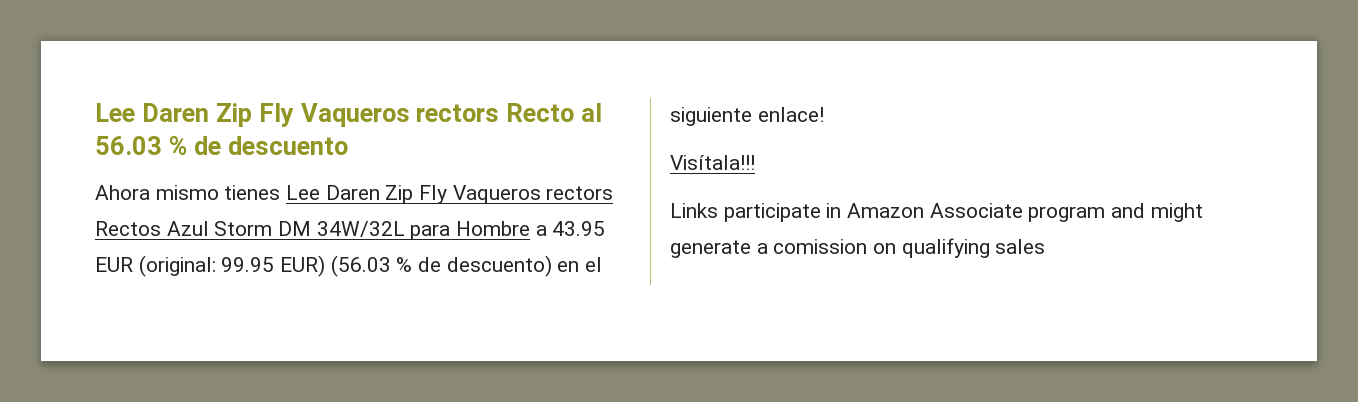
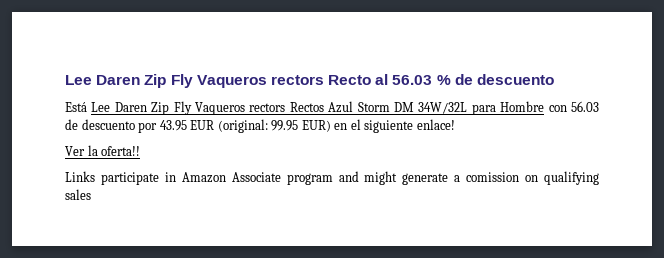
[95,185,281,200] Ahora mismo tienes -> [65,102,87,112] Está
[535,225,547,236] a -> [548,101,599,112] [65,119,158,133] con 56.03 de descuento por
[330,255,552,277] (56.03 % de descuento) -> (331, 126) none
[670,155,755,170] Visítala!!! -> [65,145,141,156] Ver la oferta!!

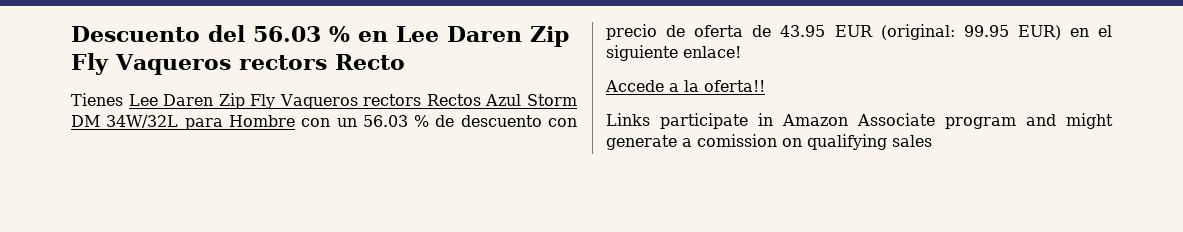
(65, 80) none -> [71,25,388,42] Descuento del 56.03 % en
[375,74,555,85] [65,102,87,112] al 56.03 % de descuento // Está -> [71,93,123,106] // Tienes
[570,101,599,112] [65,119,158,133] 56.03 de descuento por -> [336,115,578,127] [606,24,772,40] un 56.03 % de descuento con precio de oferta de
[65,146,85,156] Ver -> [605,80,679,92] Accede a

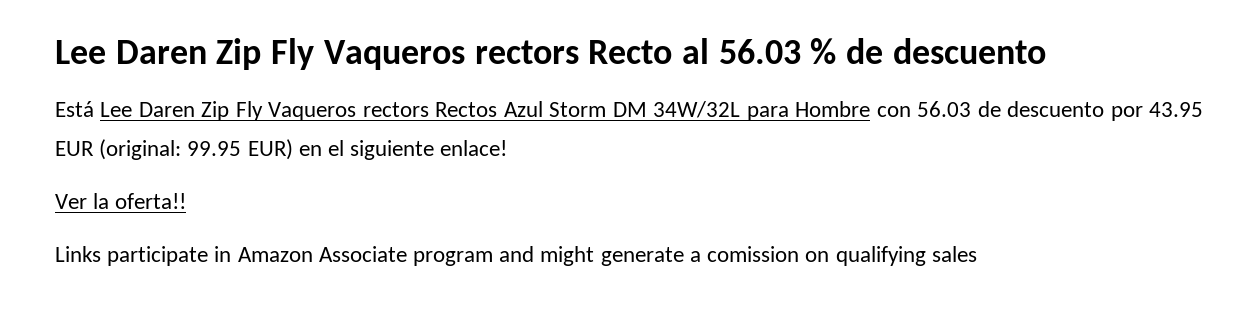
[71,25,388,42] Descuento del 56.03 % en -> (55, 52) none
[71,93,123,106] // Tienes -> [682,38,1046,64] [55,101,94,117] al 56.03 % de descuento // Está
[336,115,578,127] [606,24,772,40] un 56.03 % de descuento con precio de oferta de -> [917,101,1143,121] 56.03 de descuento por
[605,80,679,92] Accede a -> [55,194,87,209] Ver

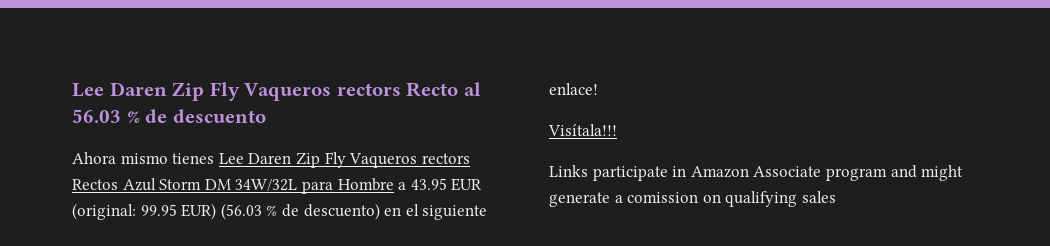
[55,101,94,117] Está -> [72,152,215,164] Ahora mismo tienes
[876,101,1143,121] con 56.03 de descuento por -> [398,182,407,190] a
(293, 149) none -> [220,203,380,220] (56.03 % de descuento)
[55,193,187,209] Ver la oferta!! -> [548,124,617,136] Visítala!!!

